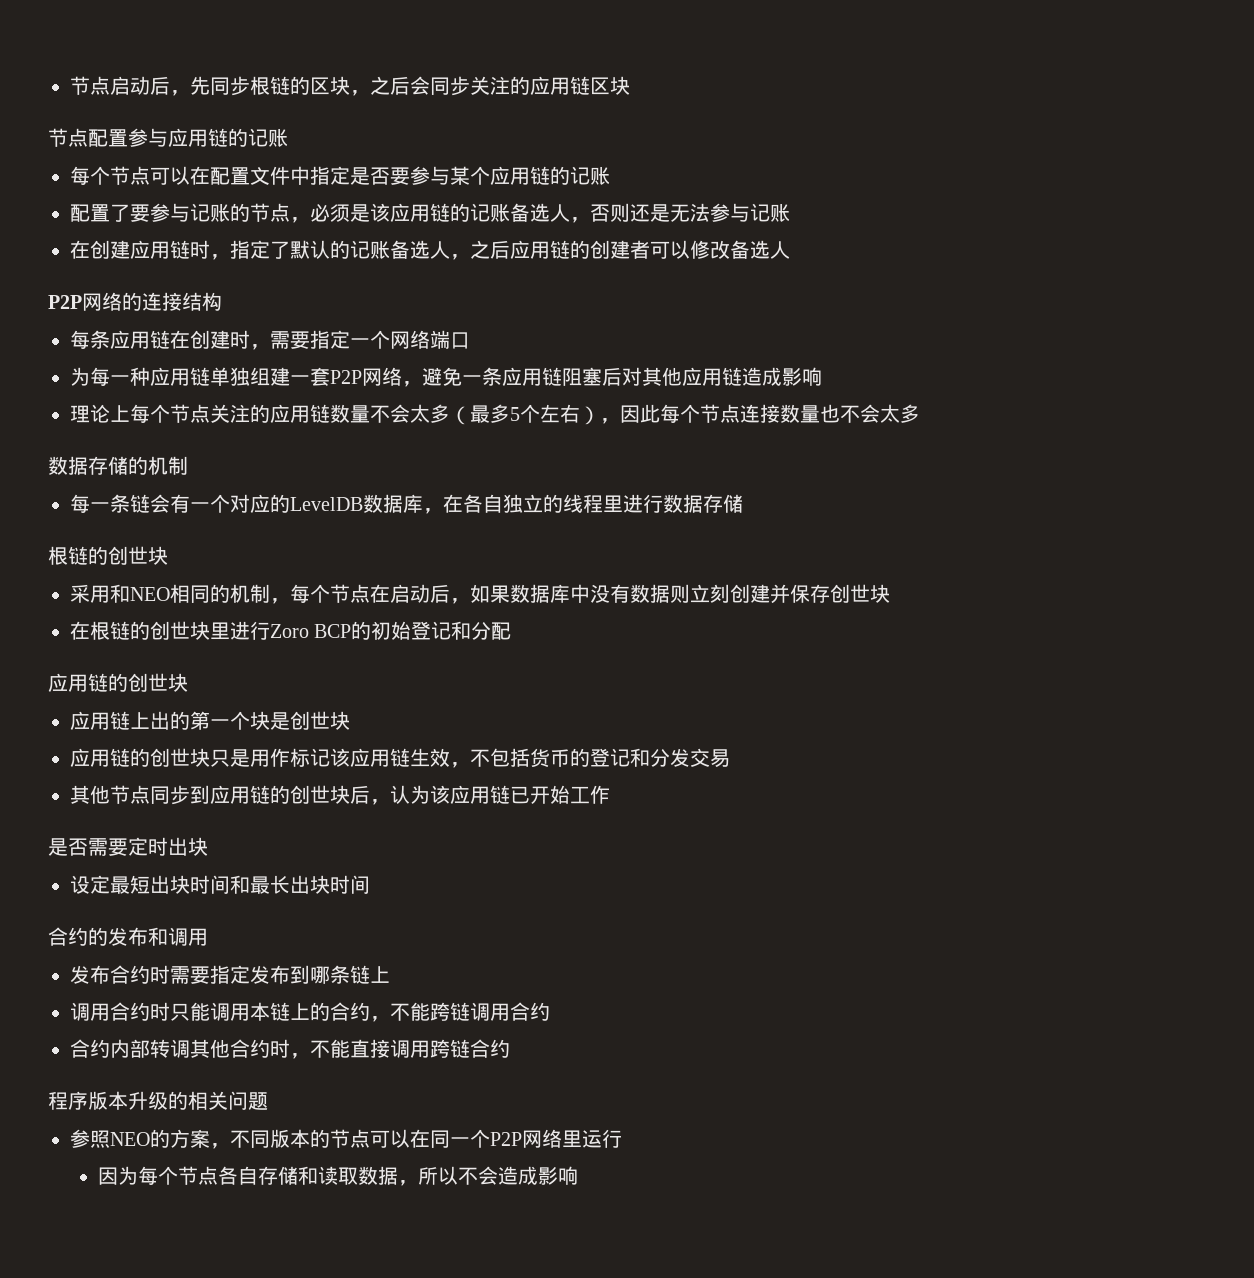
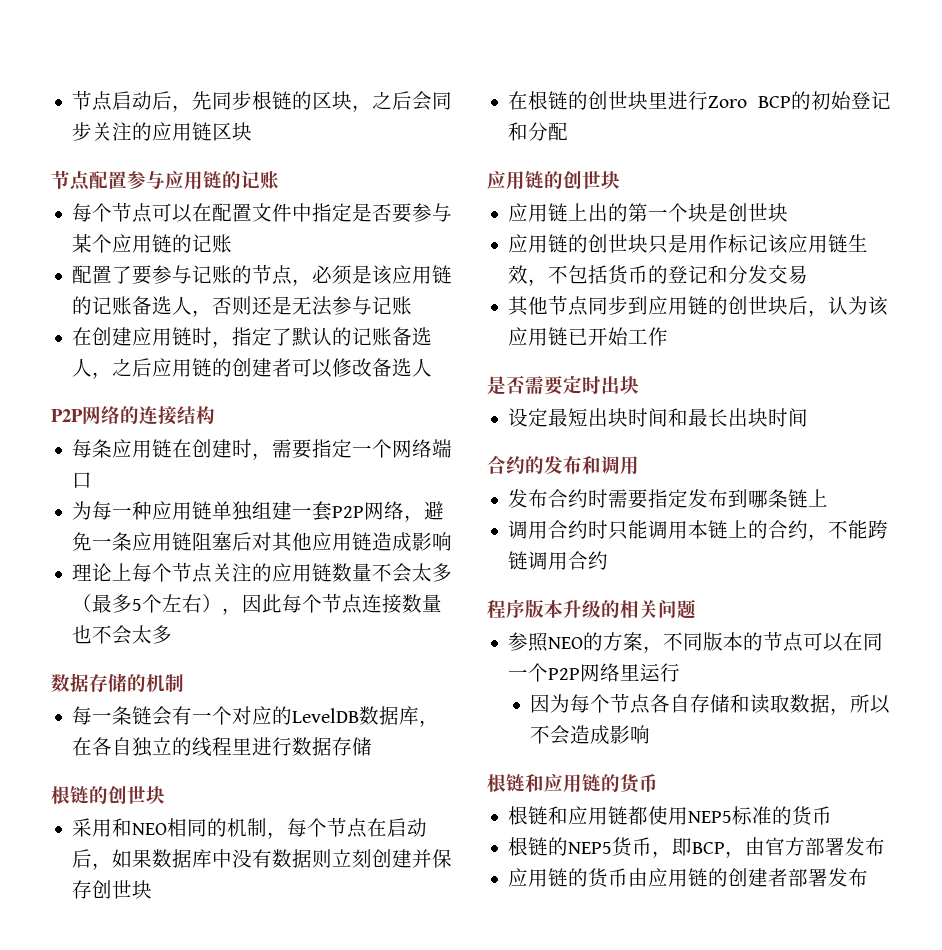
[70,1039,510,1059] // 合约内部转调其他合约时，不能直接调用跨链合约 -> (609, 560) none
(579, 1175) none -> [487,773,658,793] [508,806,833,826] [508,837,886,858] [508,868,869,888] // 根链和应用链的货币 // 根链和应用链都使用NEP5标准的货币 // 根链的NEP5货币，即BCP，由官方部署发布 // 应用链的货币由应用链的创建者部署发布

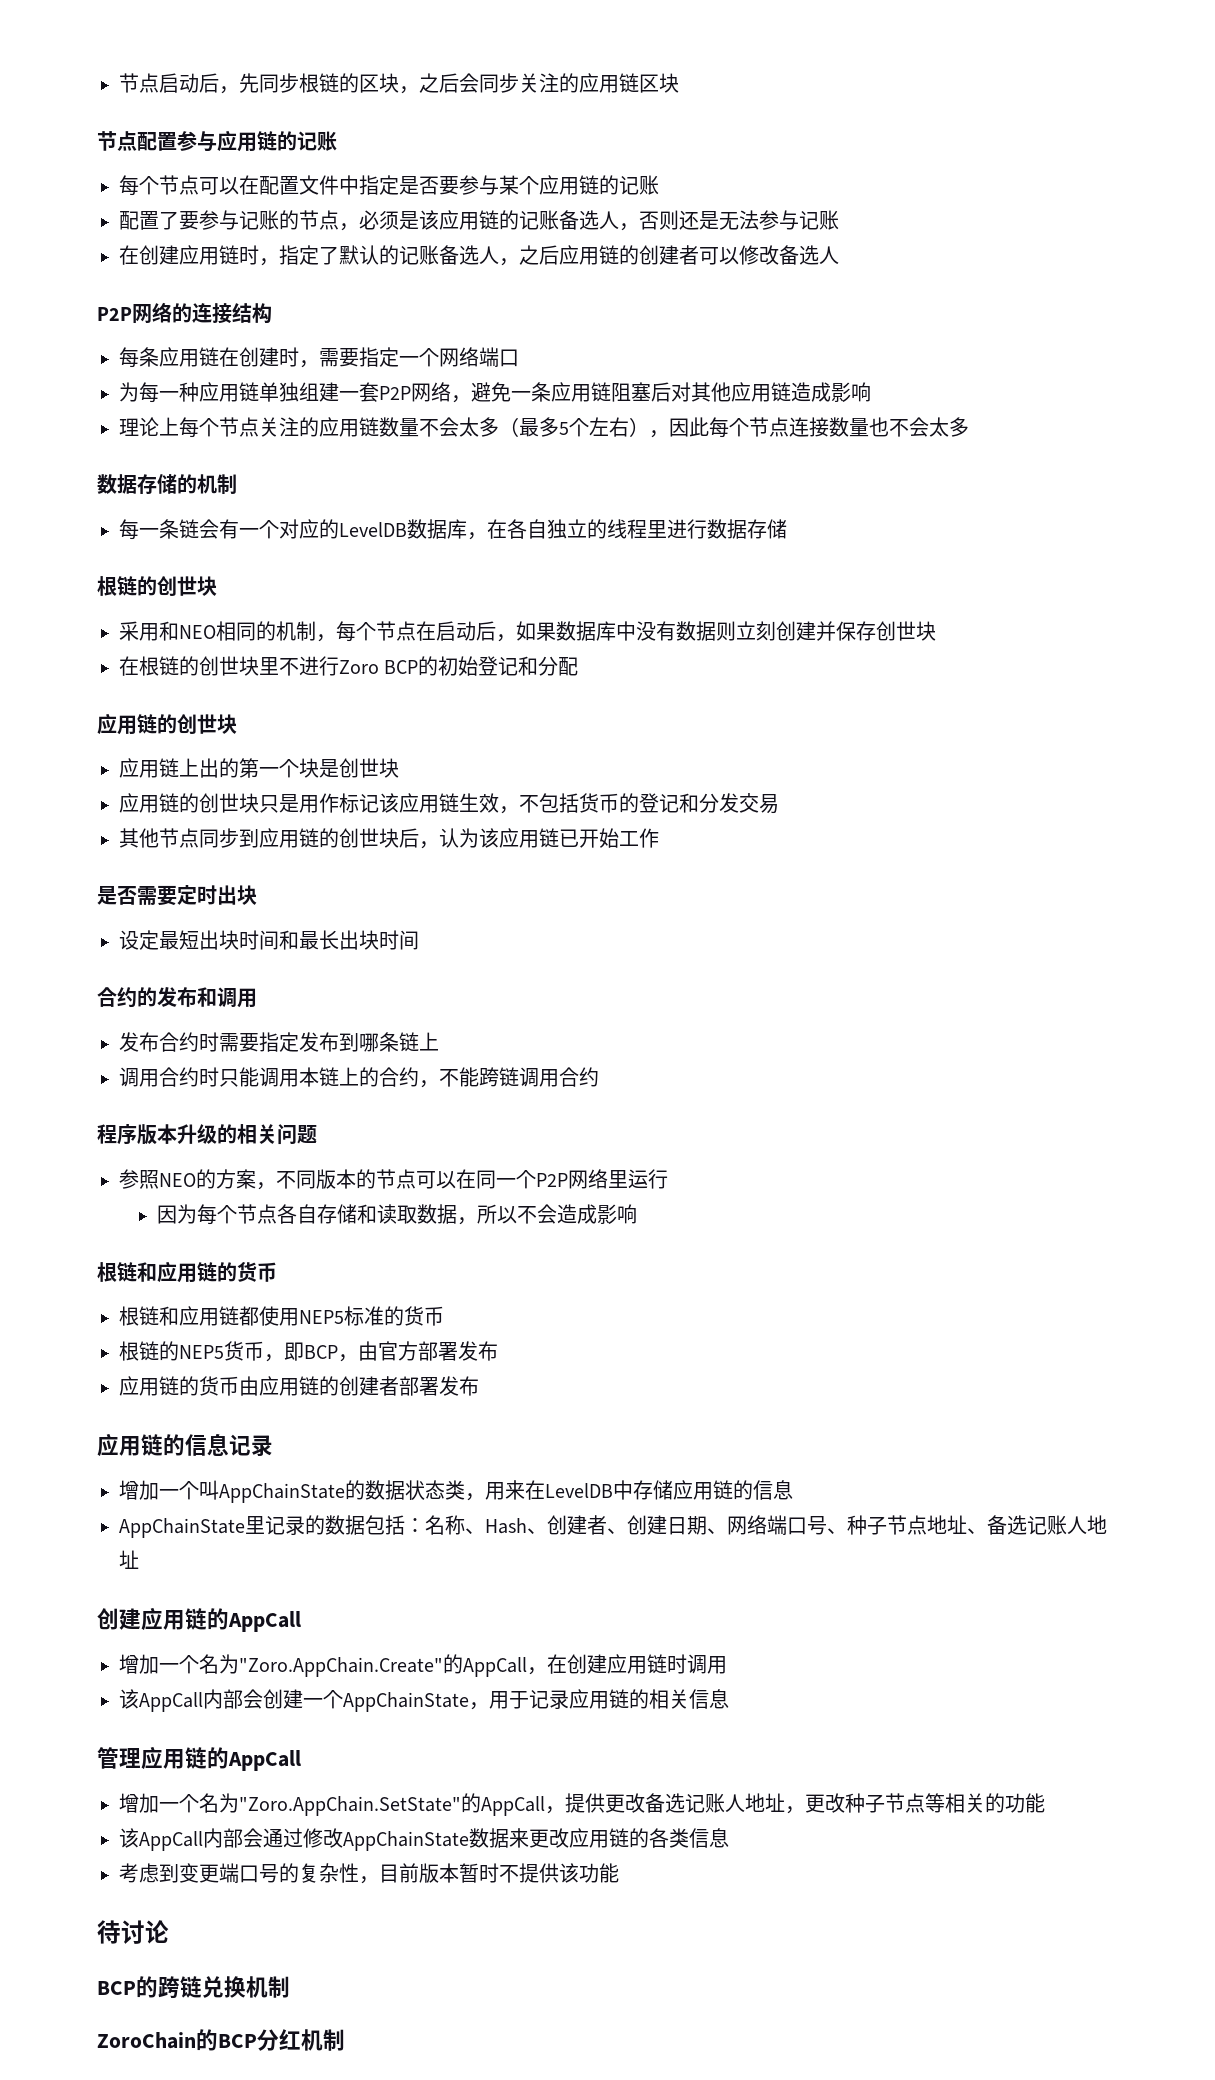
(669, 100) none -> [279,658,299,676] 不
(869, 877) none -> [97,1433,273,1457] [119,1480,793,1503] [119,1515,1107,1538] [119,1550,139,1569] [97,1607,301,1632] [119,1654,727,1677] [119,1689,729,1712] [97,1746,301,1771] [119,1793,1045,1816] [119,1828,729,1851] [119,1863,619,1884] [97,1920,169,1944] [97,1976,290,1999] [97,2029,345,2051] // 应用链的信息记录 // 增加一个叫AppChainState的数据状态类，用来在LevelDB中存储应用链的信息 // AppChainState里记录的数据包括：名称、Hash、创建者、创建日期、网络端口号、种子节点地址、备选记账人地址 // 创建应用链的AppCall // 增加一个名为"Zoro.AppChain.Create"的AppCall，在创建应用链时调用 // 该AppCall内部会创建一个AppChainState，用于记录应用链的相关信息 // 管理应用链的AppCall // 增加一个名为"Zoro.AppChain.SetState"的AppCall，提供更改备选记账人地址，更改种子节点等相关的功能 // 该AppCall内部会通过修改AppChainState数据来更改应用链的各类信息 // 考虑到变更端口号的复杂性，目前版本暂时不提供该功能 // 待讨论 // BCP的跨链兑换机制 // ZoroChain的BCP分红机制

